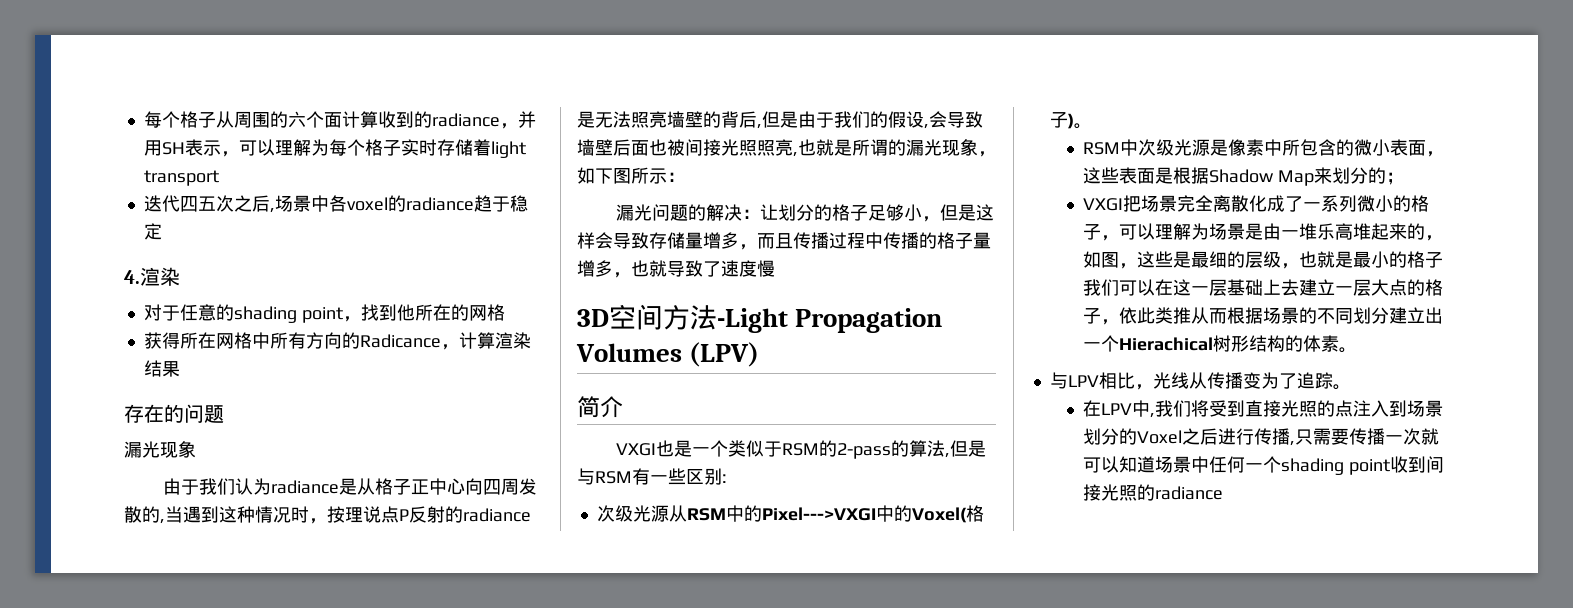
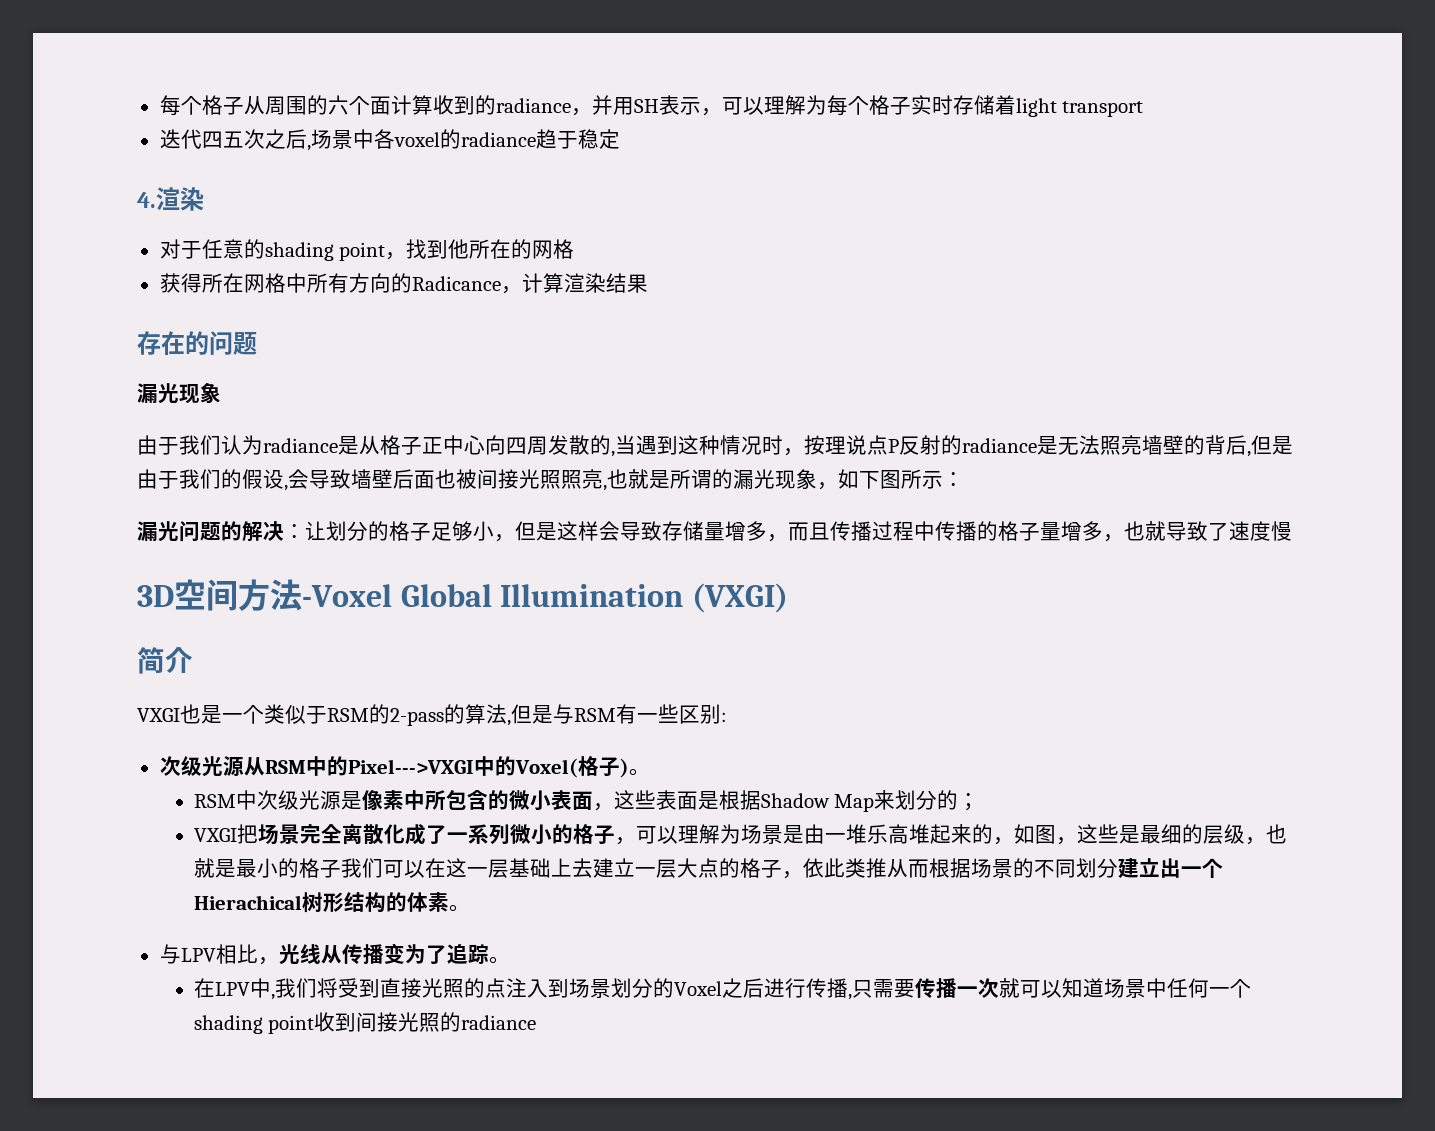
[717,308,943,333] [576,342,760,367] -Light Propagation Volumes (LPV) -> [302,583,788,613] -Voxel Global Illumination (VXGI)

